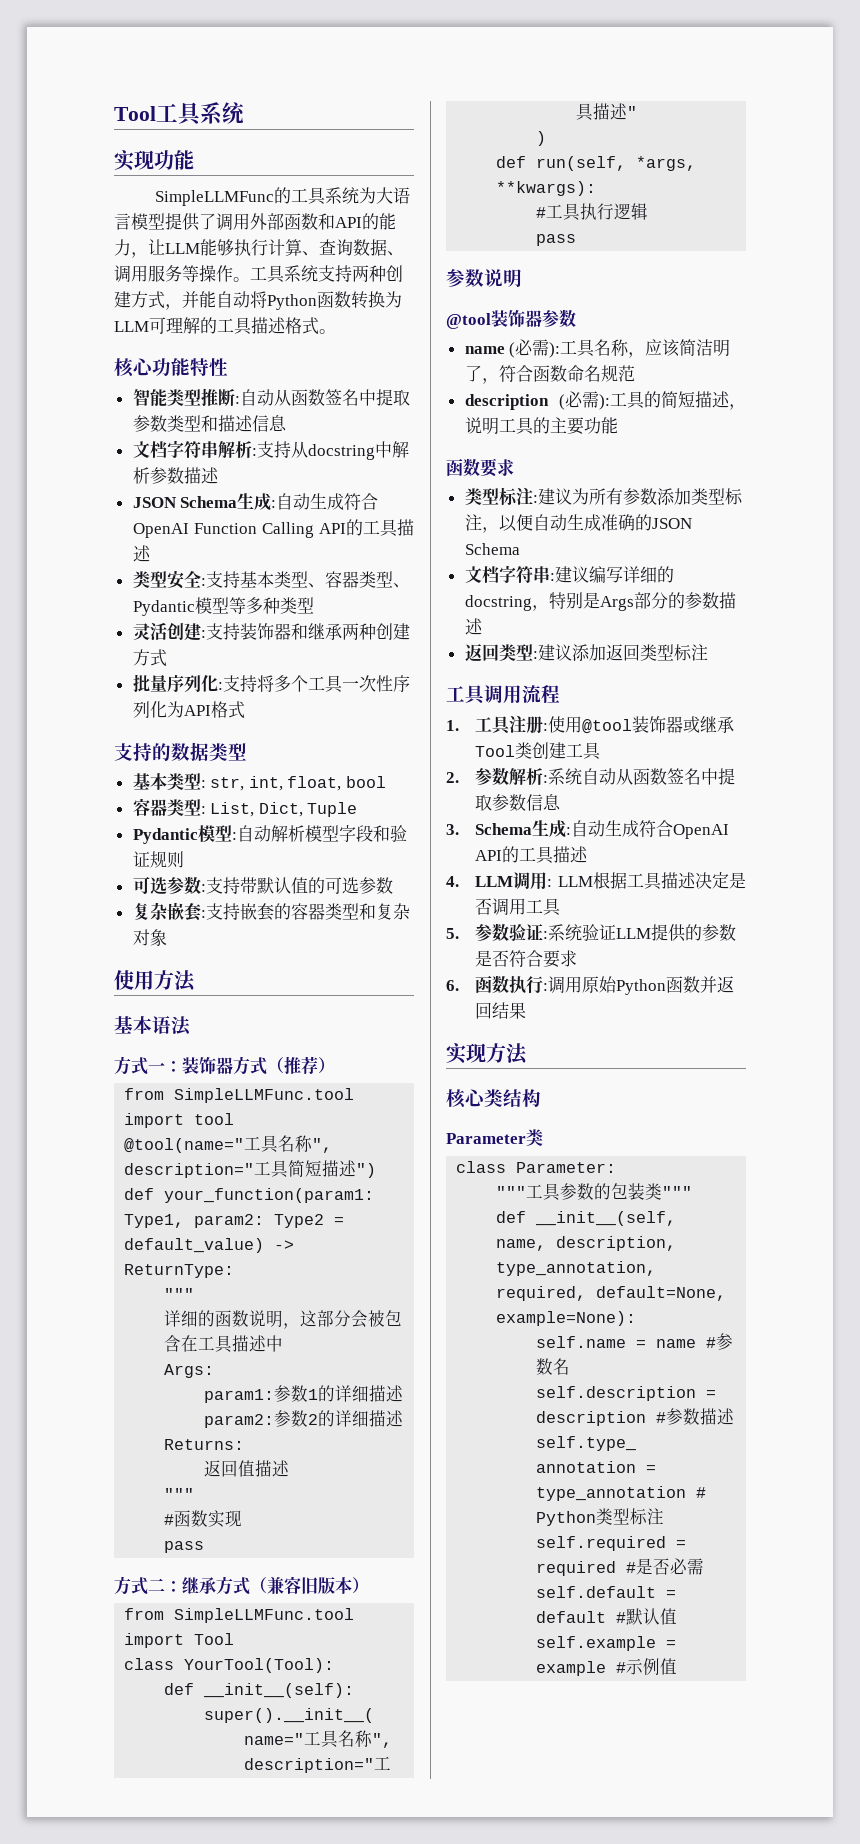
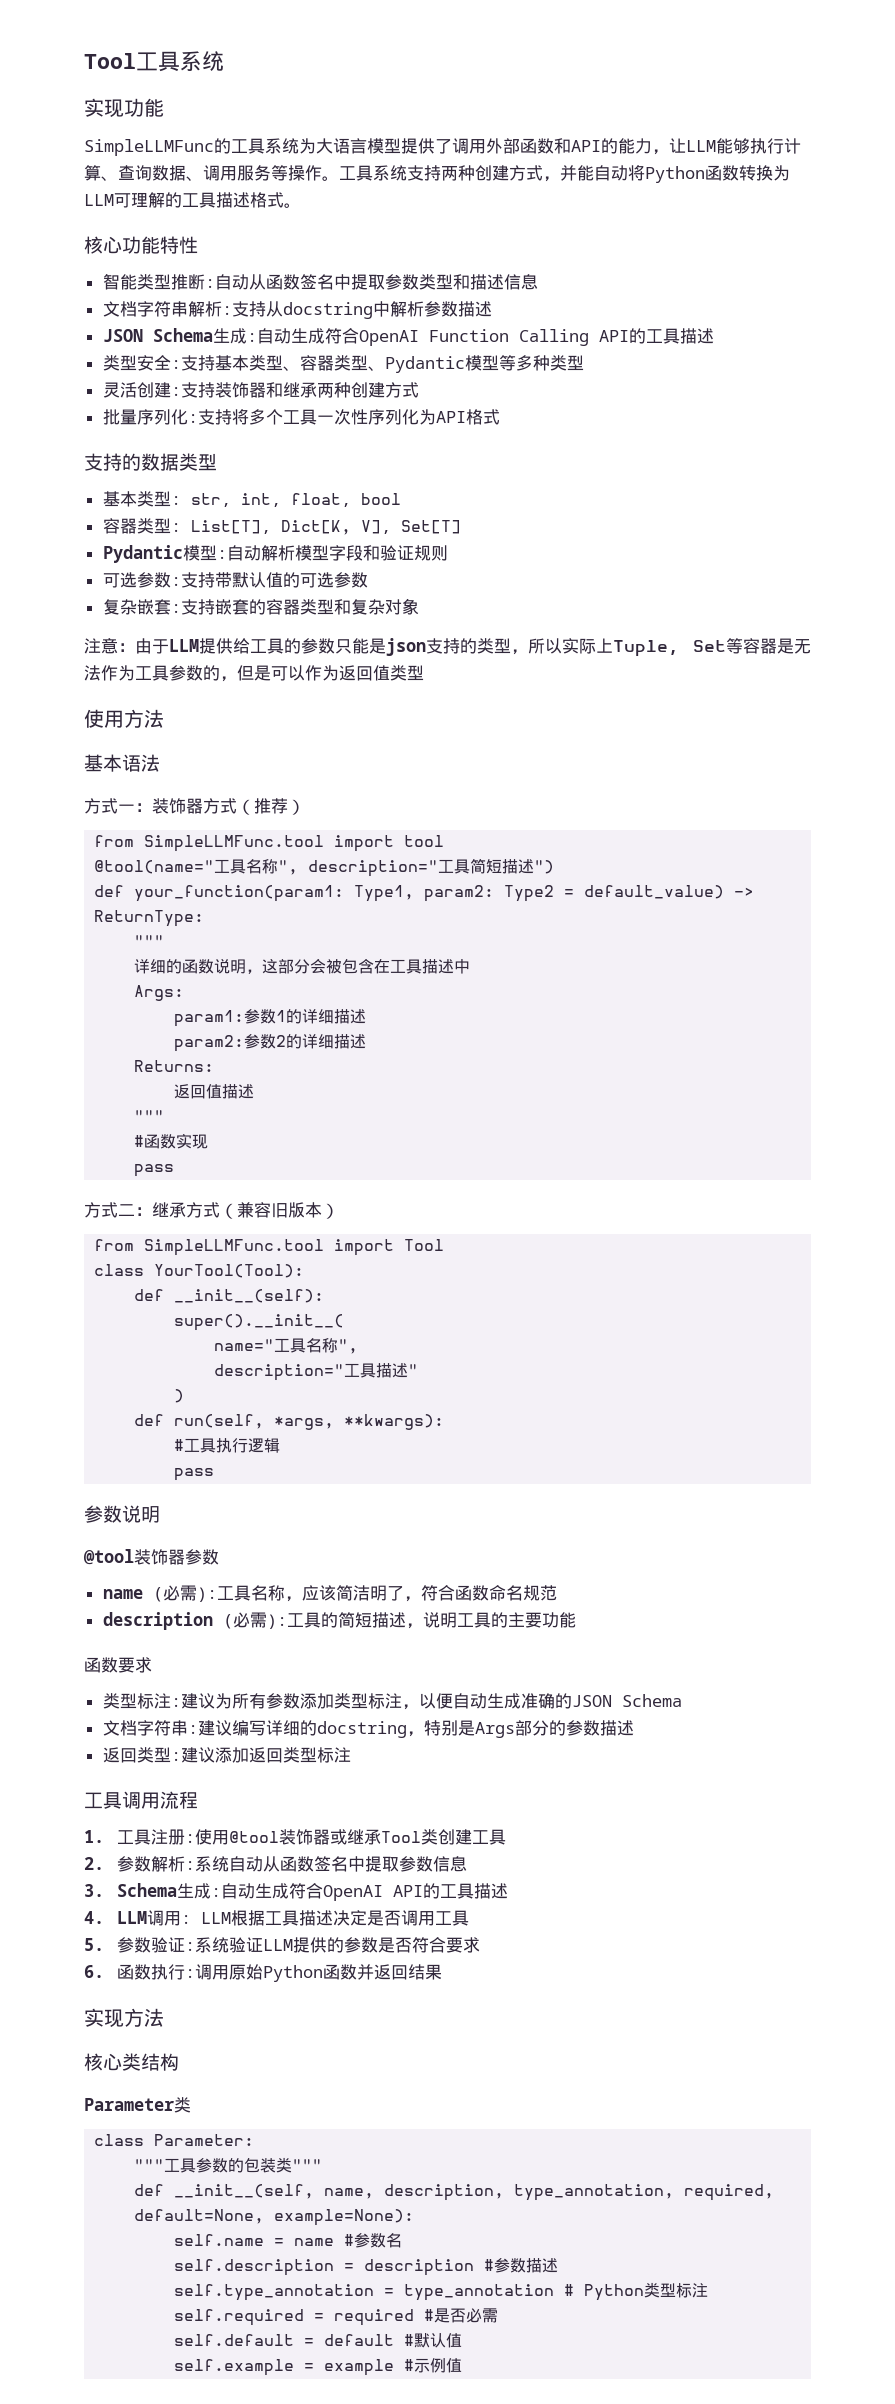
[210,802,358,817] List, Dict, Tuple -> [190,520,461,535] List[T], Dict[K, V], Set[T]
(167, 937) none -> [84,638,811,657] [84,665,424,682] // 注意：由于LLM提供给工具的参数只能是json支持的类型，所以实际上Tuple, Set等容器是无法作为工具参数的，但是可以作为返回值类型

